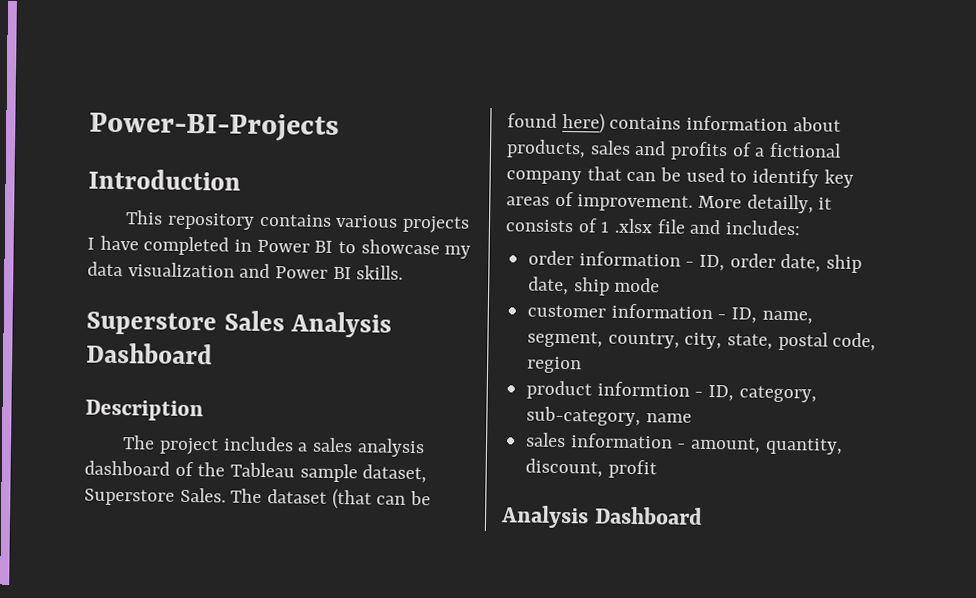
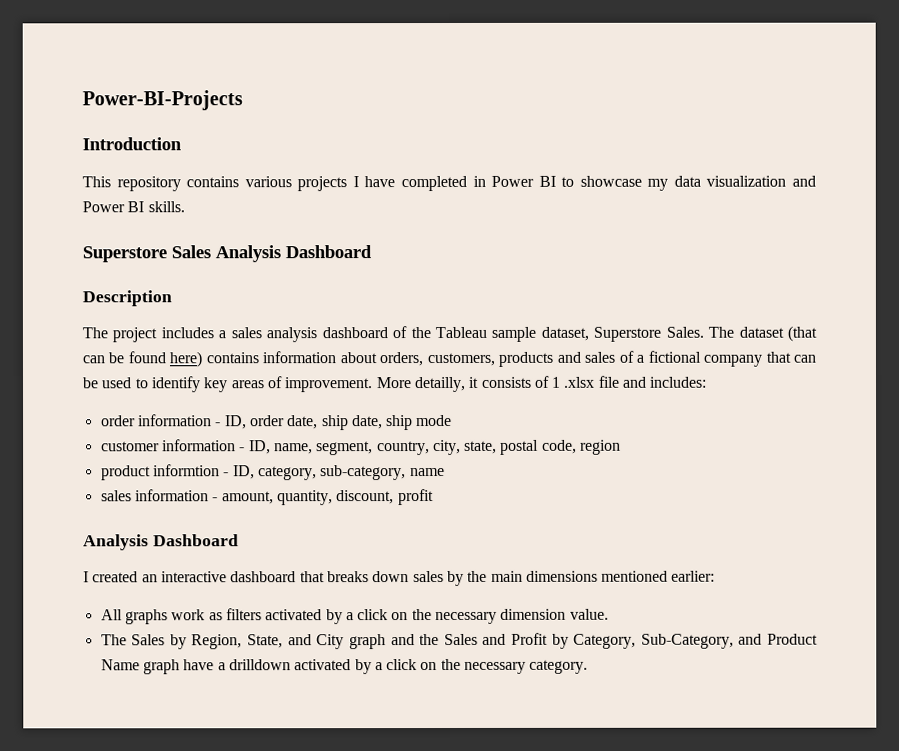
[506,139,729,161] products, sales and profits -> [379,351,616,367] orders, customers, products and sales
(703, 515) none -> [83,570,716,587] [100,608,609,625] [100,632,819,650] [100,658,589,675] // I created an interactive dashboard that breaks down sales by the main dimensions mentioned earlier: // All graphs work as filters activated by a click on the necessary dimension value. // The Sales by Region, State, and City graph and the Sales and Profit by Category, Sub-Category, and Product Name graph have a drilldown activated by a click on the necessary category.

